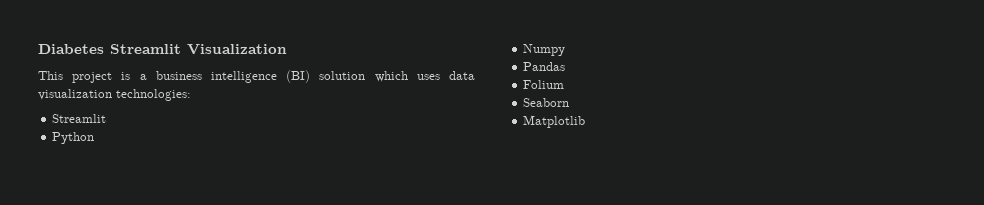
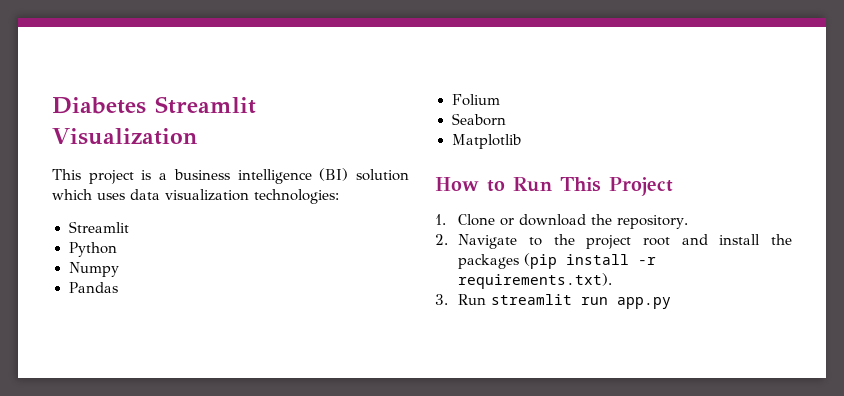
(586, 121) none -> [435,177,673,196] [435,214,689,229] [435,234,792,249] [458,253,657,269] [458,273,613,289] [435,294,672,309] // How to Run This Project // 1. Clone or download the repository. // 2. Navigate to the project root and install the packages (pip install -r requirements.txt). // 3. Run streamlit run app.py

